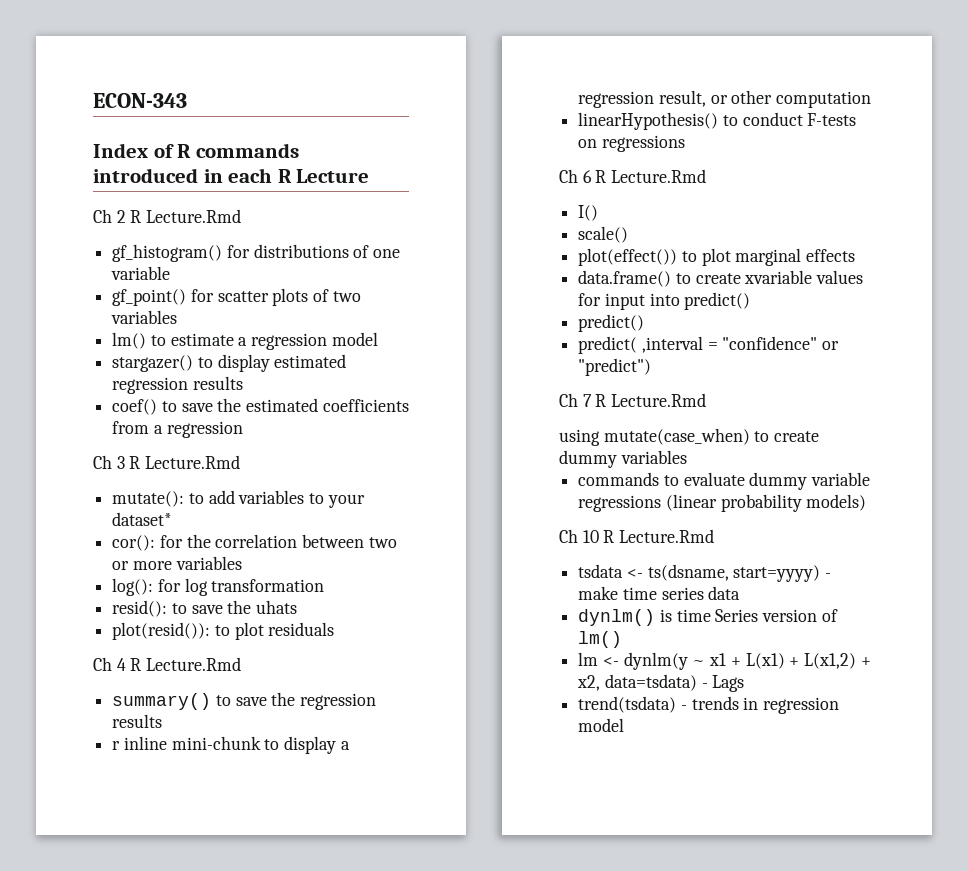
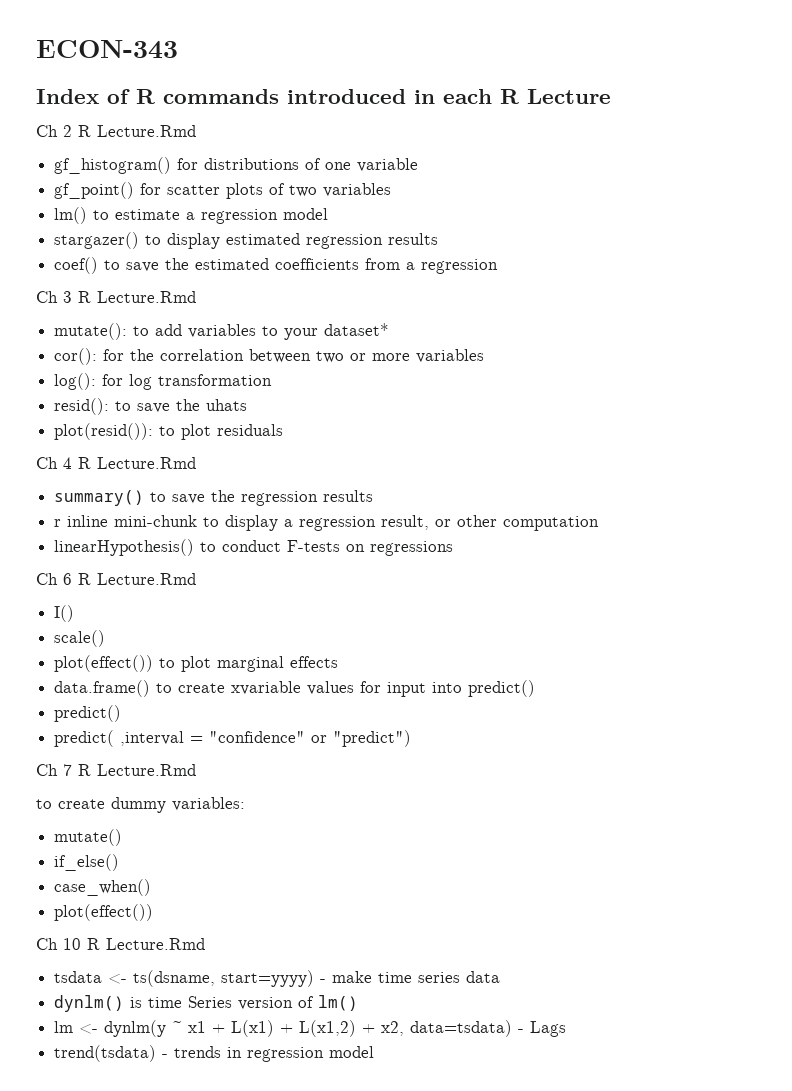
[559,428,750,446] using mutate(case_when) -> (196, 770) none
[620,450,687,464] [578,472,871,490] [578,494,867,512] variables // commands to evaluate dummy variable regressions (linear probability models) -> [172,797,245,811] [54,829,123,846] [54,854,120,871] [54,879,152,896] [54,904,154,921] variables: // mutate() // if_else() // case_when() // plot(effect())

